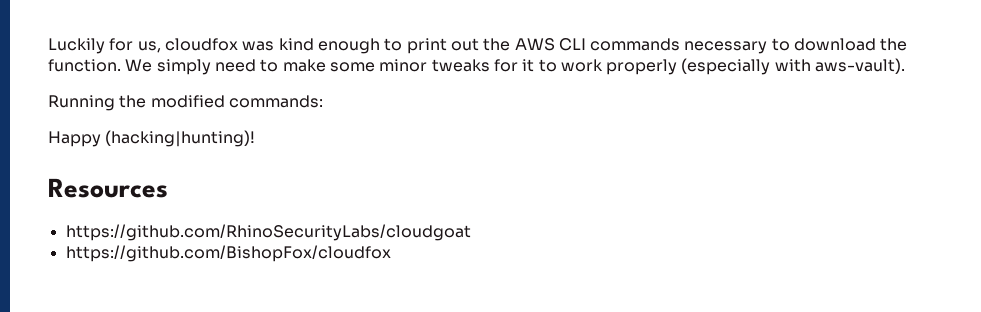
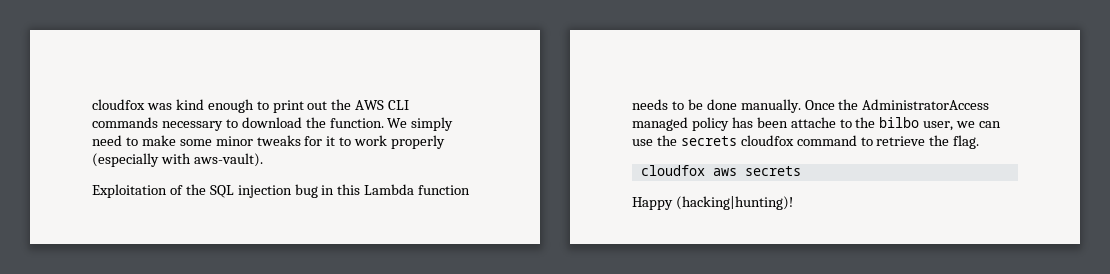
[48,38,161,54] Luckily for us, -> (92, 104) none
[48,95,323,111] Running the modified commands: -> [92,184,471,198] [632,99,990,113] [632,117,1002,131] [632,135,980,149] [640,165,801,176] Exploitation of the SQL injection bug in this Lambda function needs to be done manually. Once the AdministratorAccess managed policy has been attache to the bilbo user, we can use the secrets cloudfox command to retrieve the flag. // cloudfox aws secrets
[48,178,168,198] [65,224,471,241] [65,245,391,262] // Resources // https://github.com/RhinoSecurityLabs/cloudgoat // https://github.com/BishopFox/cloudfox -> (793, 203) none

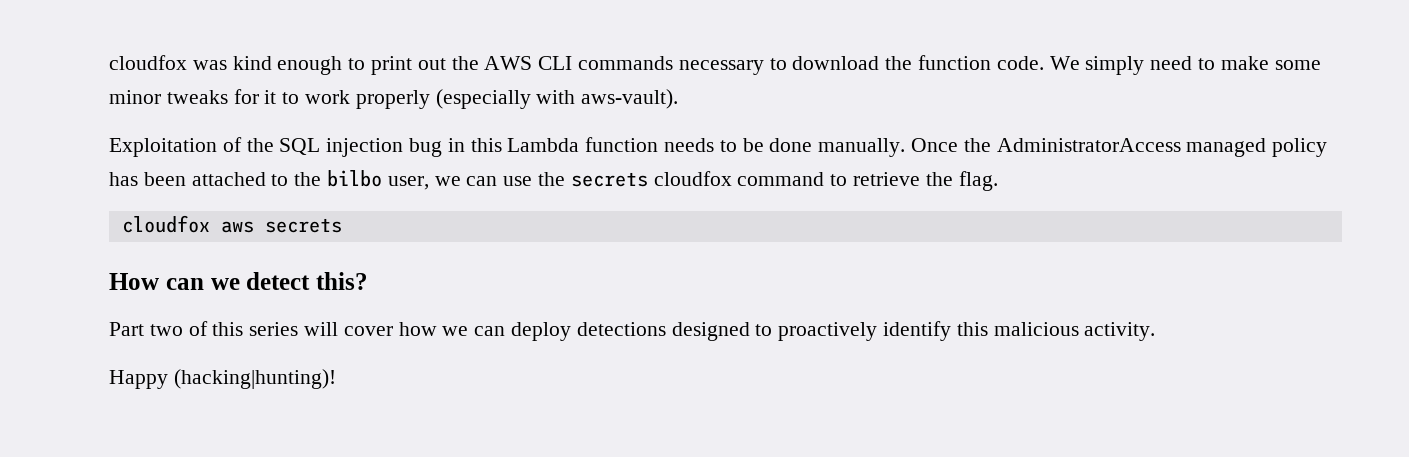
[329,118,384,128] function. -> [918,55,1044,70] function code.
[790,117,836,128] attache -> [191,172,266,186] attached
(801, 171) none -> [109,272,368,290] [109,321,1156,341] // How can we detect this? // Part two of this series will cover how we can deploy detections designed to proactively identify this malicious activity.

